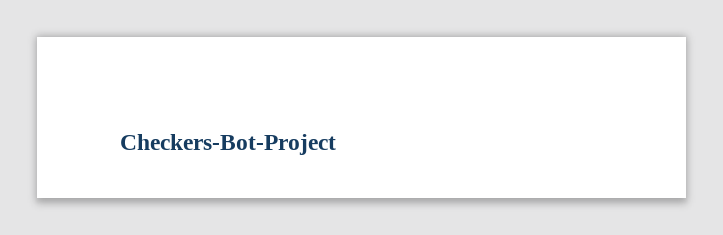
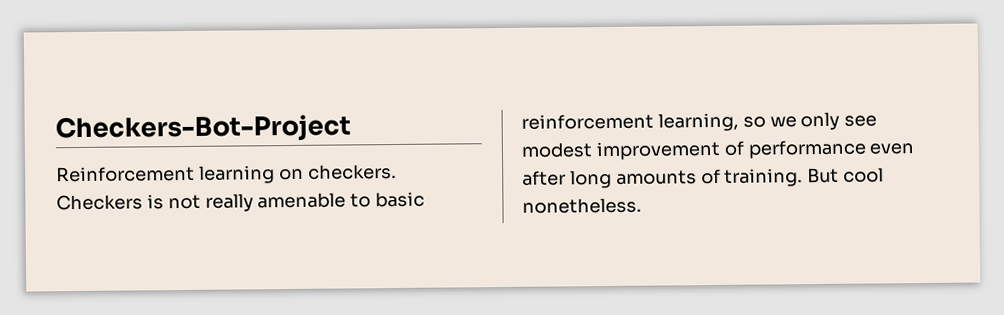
(336, 144) none -> [56,163,397,184] [56,191,426,212] [521,111,878,132] [521,139,915,161] [522,167,885,189] [522,197,642,214] // Reinforcement learning on checkers. Checkers is not really amenable to basic reinforcement learning, so we only see modest improvement of performance even after long amounts of training. But cool nonetheless.

